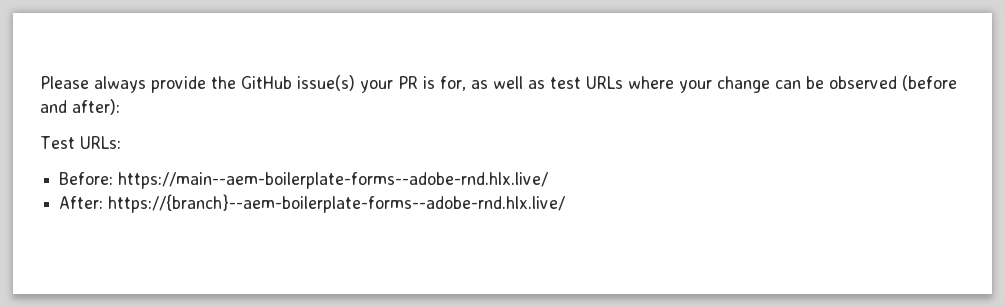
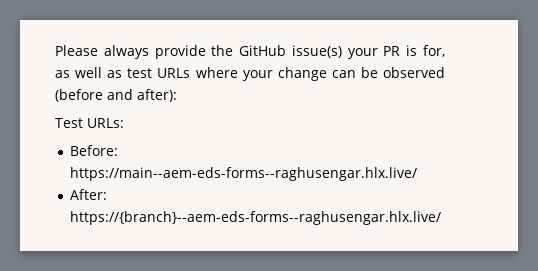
[118,172,549,189] https://main--aem-boilerplate-forms--adobe-rnd.hlx.live/ -> [70,167,418,181] https://main--aem-eds-forms--raghusengar.hlx.live/
[108,194,566,213] https://{branch}--aem-boilerplate-forms--adobe-rnd.hlx.live/ -> [70,211,442,225] https://{branch}--aem-eds-forms--raghusengar.hlx.live/

